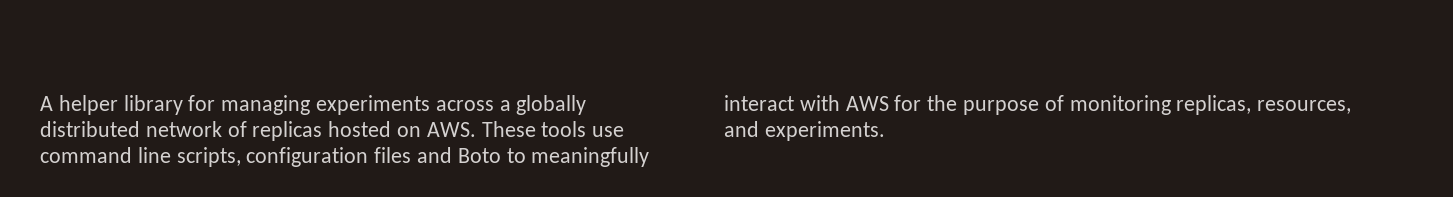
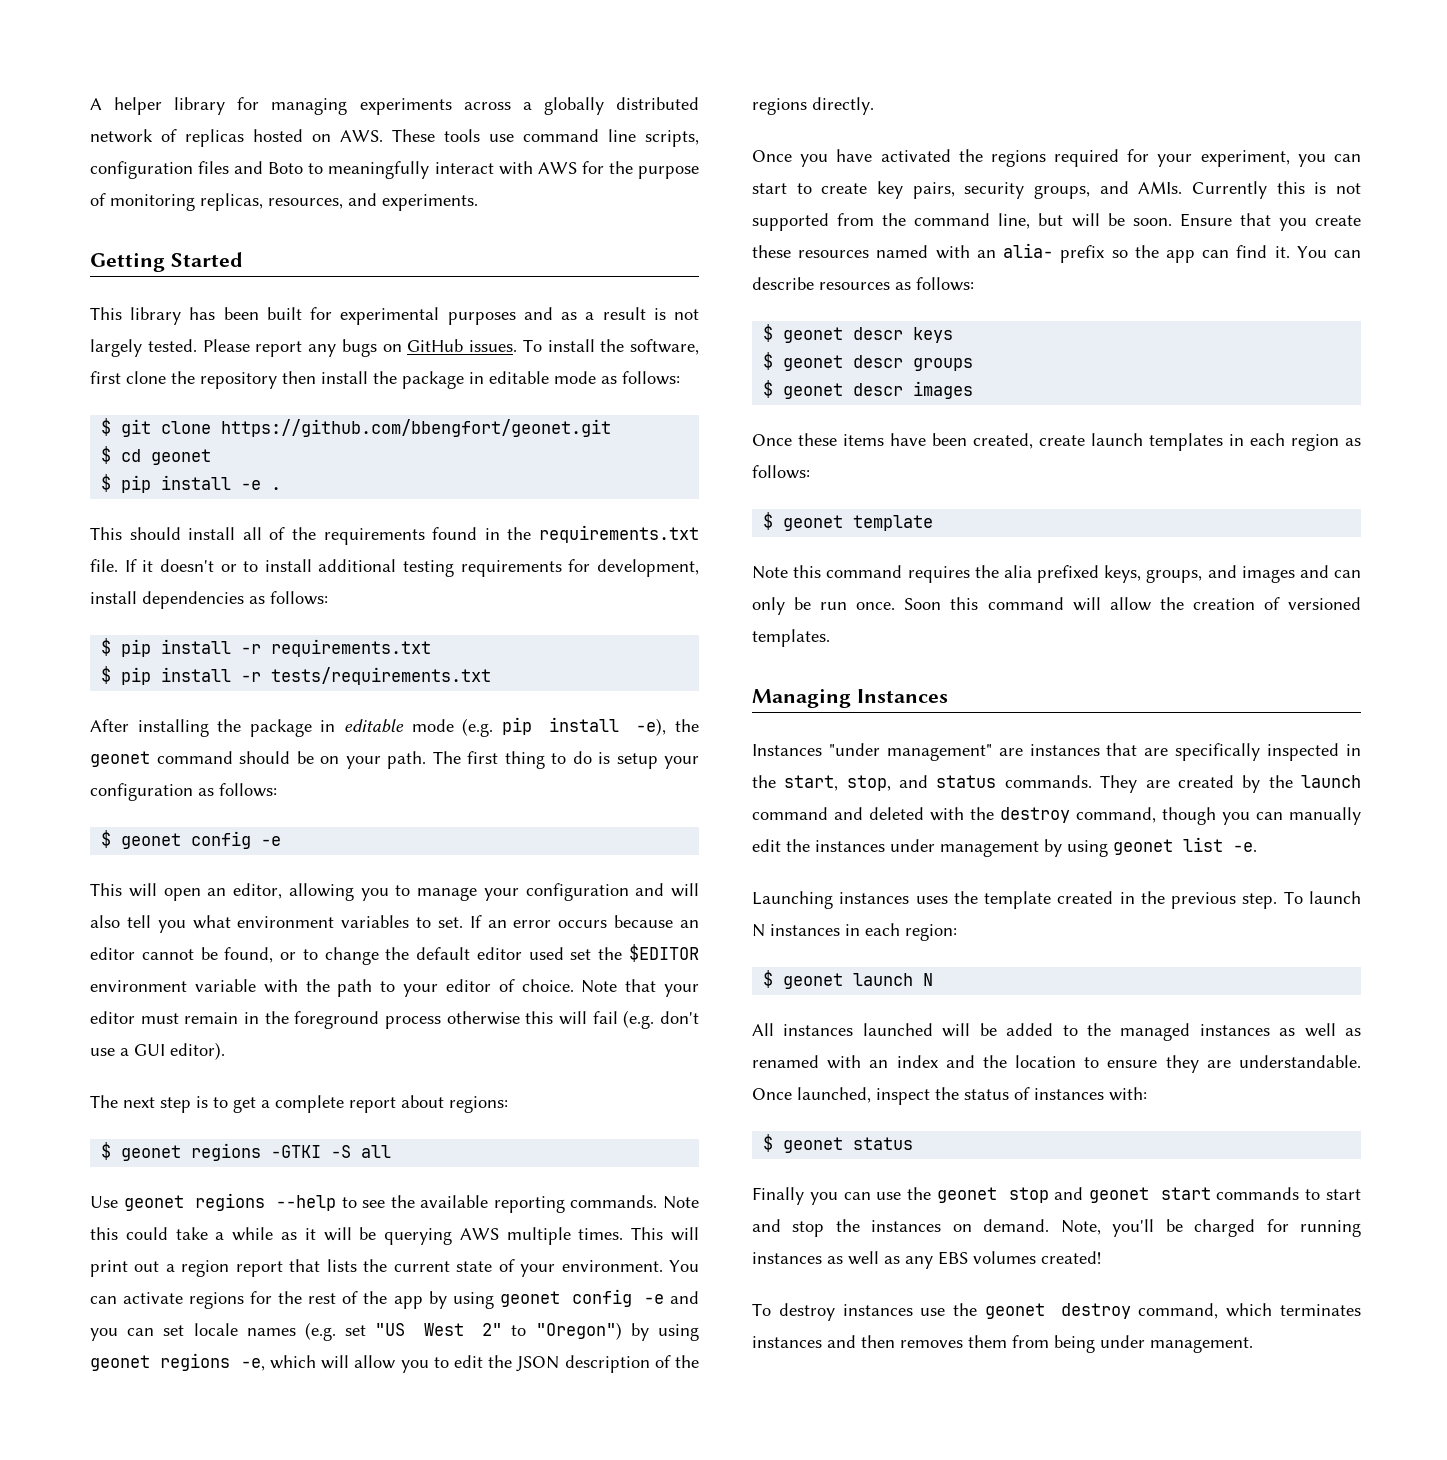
(885, 131) none -> [90,252,243,272] [90,307,700,325] [90,339,699,357] [90,371,680,389] [101,418,612,437] [101,446,212,465] [101,474,282,493] [90,525,699,545] [90,559,699,577] [90,591,328,609] [101,638,432,657] [101,666,492,685] [90,717,700,737] [90,751,699,769] [90,783,277,801] [101,830,282,849] [90,883,699,901] [90,915,699,933] [90,944,699,965] [90,979,699,997] [90,1010,699,1029] [90,1042,225,1060] [90,1095,508,1113] [101,1142,392,1161] [90,1193,699,1213] [90,1227,699,1245] [90,1259,699,1277] [90,1289,699,1309] [90,1322,699,1341] [90,1353,699,1373] [752,97,874,115] [752,149,1361,167] [752,181,1361,199] [752,213,1361,231] [752,243,1361,263] [752,277,974,291] [763,324,954,343] [763,352,974,371] [763,380,974,399] [752,433,1361,451] [752,465,810,479] [763,512,934,531] [752,565,1361,583] [752,597,1361,615] [752,629,830,647] [752,689,948,708] [752,743,1361,761] [752,775,1361,793] [752,807,1361,825] [752,837,1257,857] [752,891,1361,909] [752,923,957,941] [763,970,934,989] [752,1023,1361,1041] [752,1055,1361,1073] [752,1087,1147,1105] [763,1134,914,1153] [752,1187,1361,1205] [752,1219,1361,1237] [752,1251,1101,1269] [752,1303,1361,1321] [752,1335,1253,1353] // Getting Started // This library has been built for experimental purposes and as a result is not largely tested. Please report any bugs on GitHub issues. To install the software, first clone the repository then install the package in editable mode as follows: // $ git clone https://github.com/bbengfort/geonet.git // $ cd geonet // $ pip install -e . // This should install all of the requirements found in the requirements.txt file. If it doesn't or to install additional testing requirements for development, install dependencies as follows: // $ pip install -r requirements.txt // $ pip install -r tests/requirements.txt // After installing the package in editable mode (e.g. pip install -e), the geonet command should be on your path. The first thing to do is setup your configuration as follows: // $ geonet config -e // This will open an editor, allowing you to manage your configuration and will also tell you what environment variables to set. If an error occurs because an editor cannot be found, or to change the default editor used set the $EDITOR environment variable with the path to your editor of choice. Note that your editor must remain in the foreground process otherwise this will fail (e.g. don't use a GUI editor). // The next step is to get a complete report about regions: // $ geonet regions -GTKI -S all // Use geonet regions --help to see the available reporting commands. Note this could take a while as it will be querying AWS multiple times. This will print out a region report that lists the current state of your environment. You can activate regions for the rest of the app by using geonet config -e and you can set locale names (e.g. set "US West 2" to "Oregon") by using geonet regions -e, which will allow you to edit the JSON description of the regions directly. // Once you have activated the regions required for your experiment, you can start to create key pairs, security groups, and AMIs. Currently this is not supported from the command line, but will be soon. Ensure that you create these resources named with an alia- prefix so the app can find it. You can describe resources as follows: // $ geonet descr keys // $ geonet descr groups // $ geonet descr images // Once these items have been created, create launch templates in each region as follows: // $ geonet template // Note this command requires the alia prefixed keys, groups, and images and can only be run once. Soon this command will allow the creation of versioned templates. // Managing Instances // Instances "under management" are instances that are specifically inspected in the start, stop, and status commands. They are created by the launch command and deleted with the destroy command, though you can manually edit the instances under management by using geonet list -e. // Launching instances uses the template created in the previous step. To launch N instances in each region: // $ geonet launch N // All instances launched will be added to the managed instances as well as renamed with an index and the location to ensure they are understandable. Once launched, inspect the status of instances with: // $ geonet status // Finally you can use the geonet stop and geonet start commands to start and stop the instances on demand. Note, you'll be charged for running instances as well as any EBS volumes created! // To destroy instances use the geonet destroy command, which terminates instances and then removes them from being under management.

